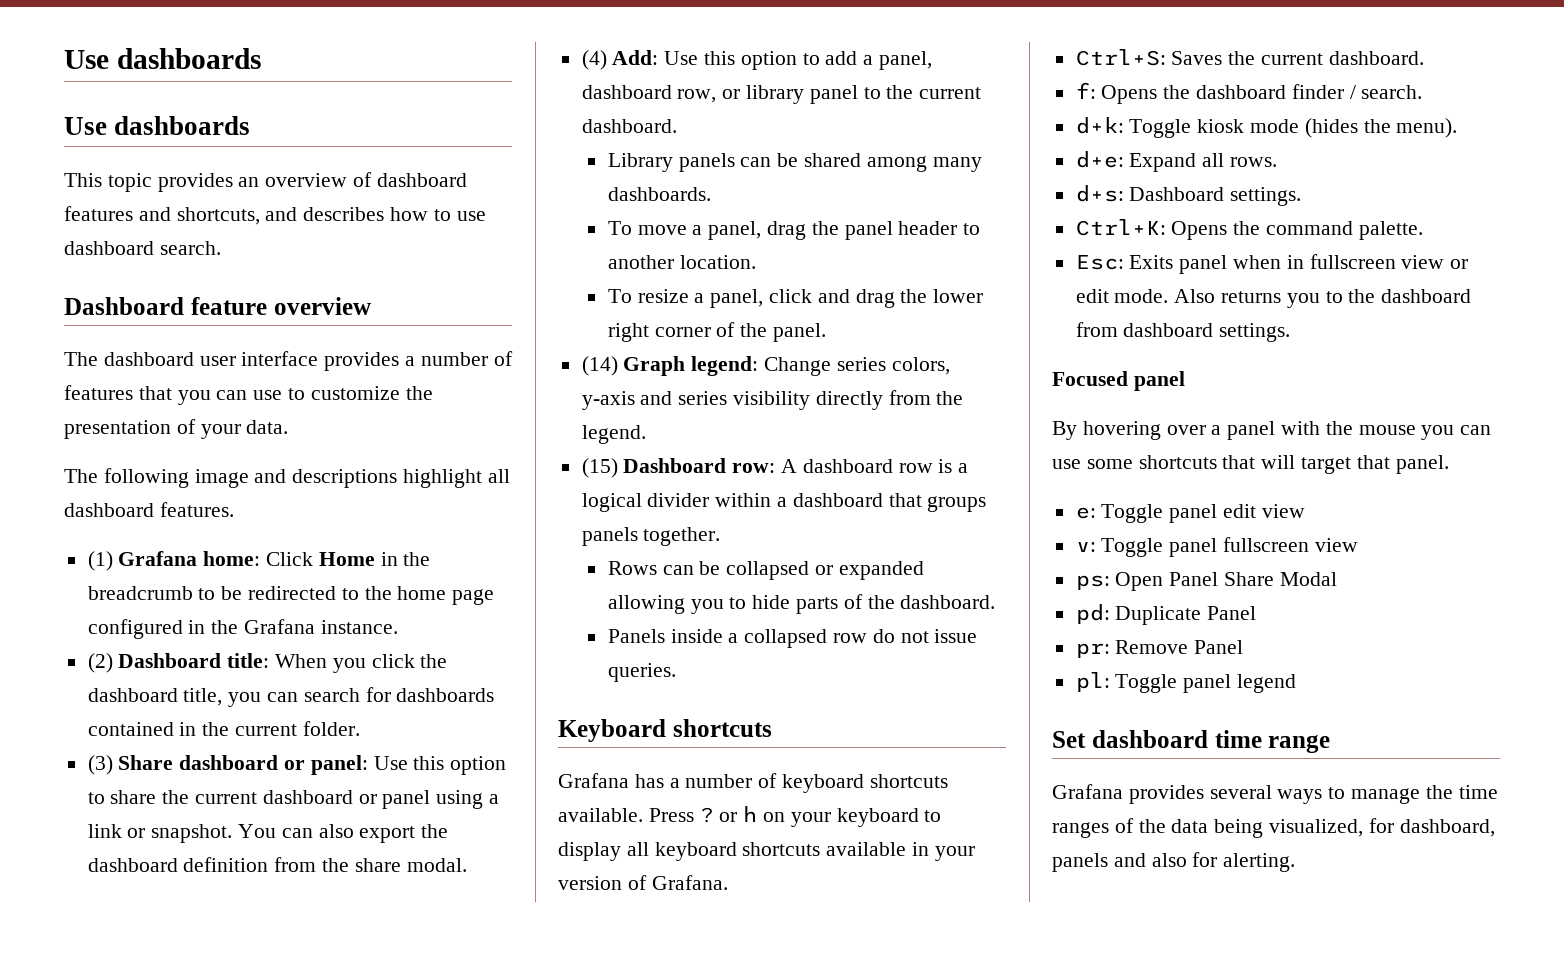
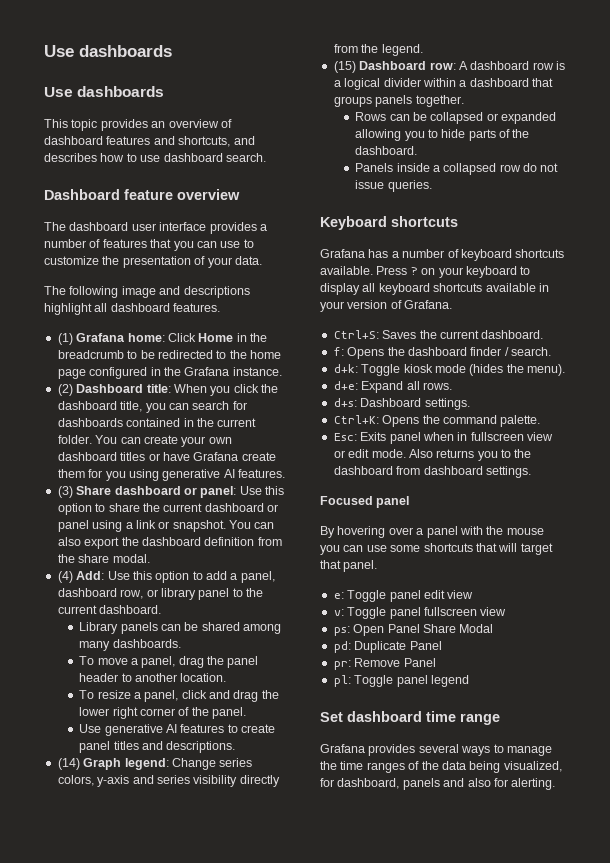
(360, 728) none -> [95,435,232,447] [57,452,276,461] [57,469,285,481] You can create your own dashboard titles or have Grafana create them for you using generative AI features.
(827, 332) none -> [79,724,276,736] [79,741,236,753] // Use generative AI features to create panel titles and descriptions.
[719,806,758,822] or h -> (418, 271) none

